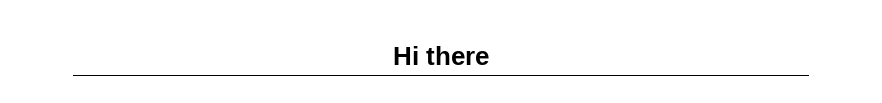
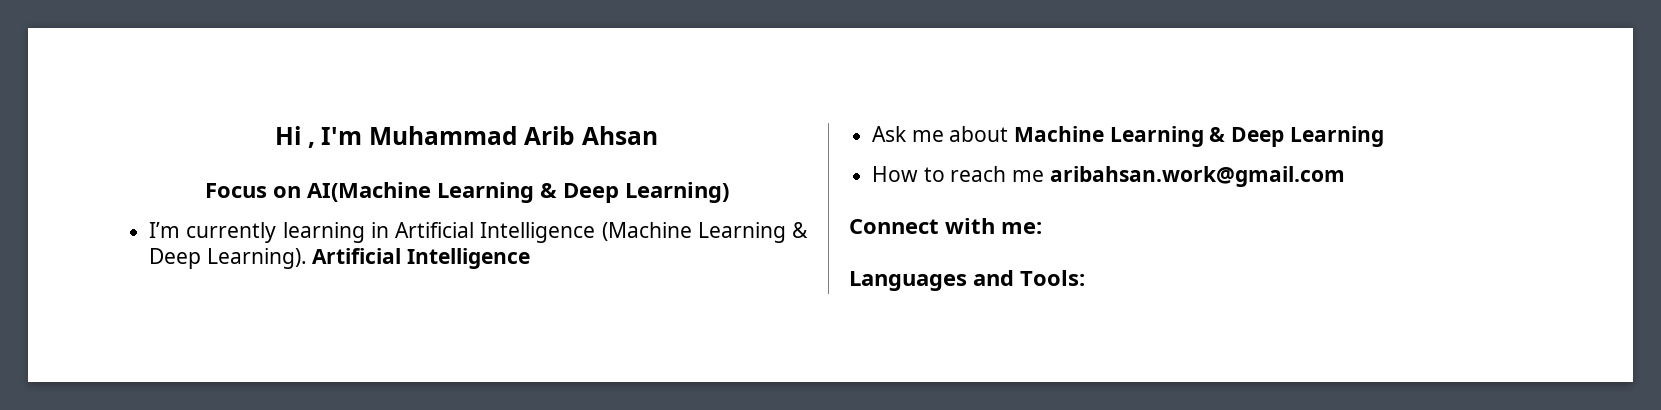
[426,46,490,65] there -> [307,126,659,148] [204,182,729,203] [149,222,808,243] [149,248,531,269] [872,126,1384,147] [872,166,1345,187] [849,218,1042,234] [849,270,1085,291] , I'm Muhammad Arib Ahsan // Focus on AI(Machine Learning & Deep Learning) // I’m currently learning in Artificial Intelligence (Machine Learning & Deep Learning). Artificial Intelligence // Ask me about Machine Learning & Deep Learning // How to reach me aribahsan.work@gmail.com // Connect with me: // Languages and Tools:

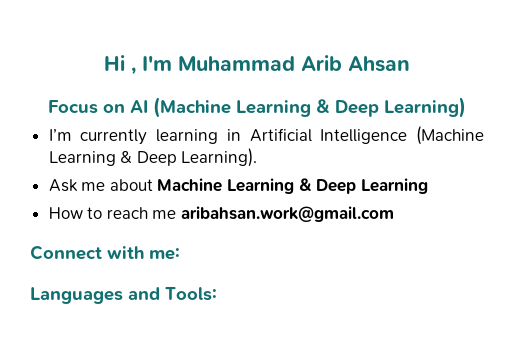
[306,182,431,202] AI(Machine -> [130,97,231,118] AI (Machine
[312,248,531,269] Artificial Intelligence -> (258, 157) none

